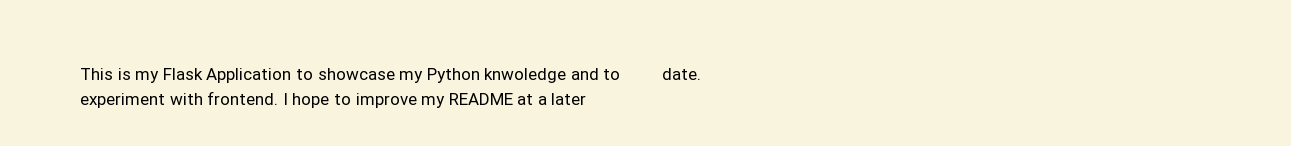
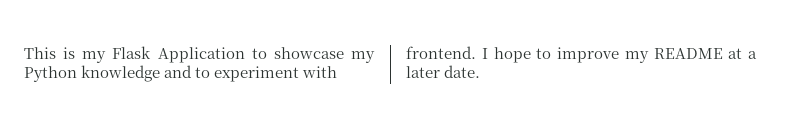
[484,68,567,83] knwoledge -> [81,65,161,82] knowledge

